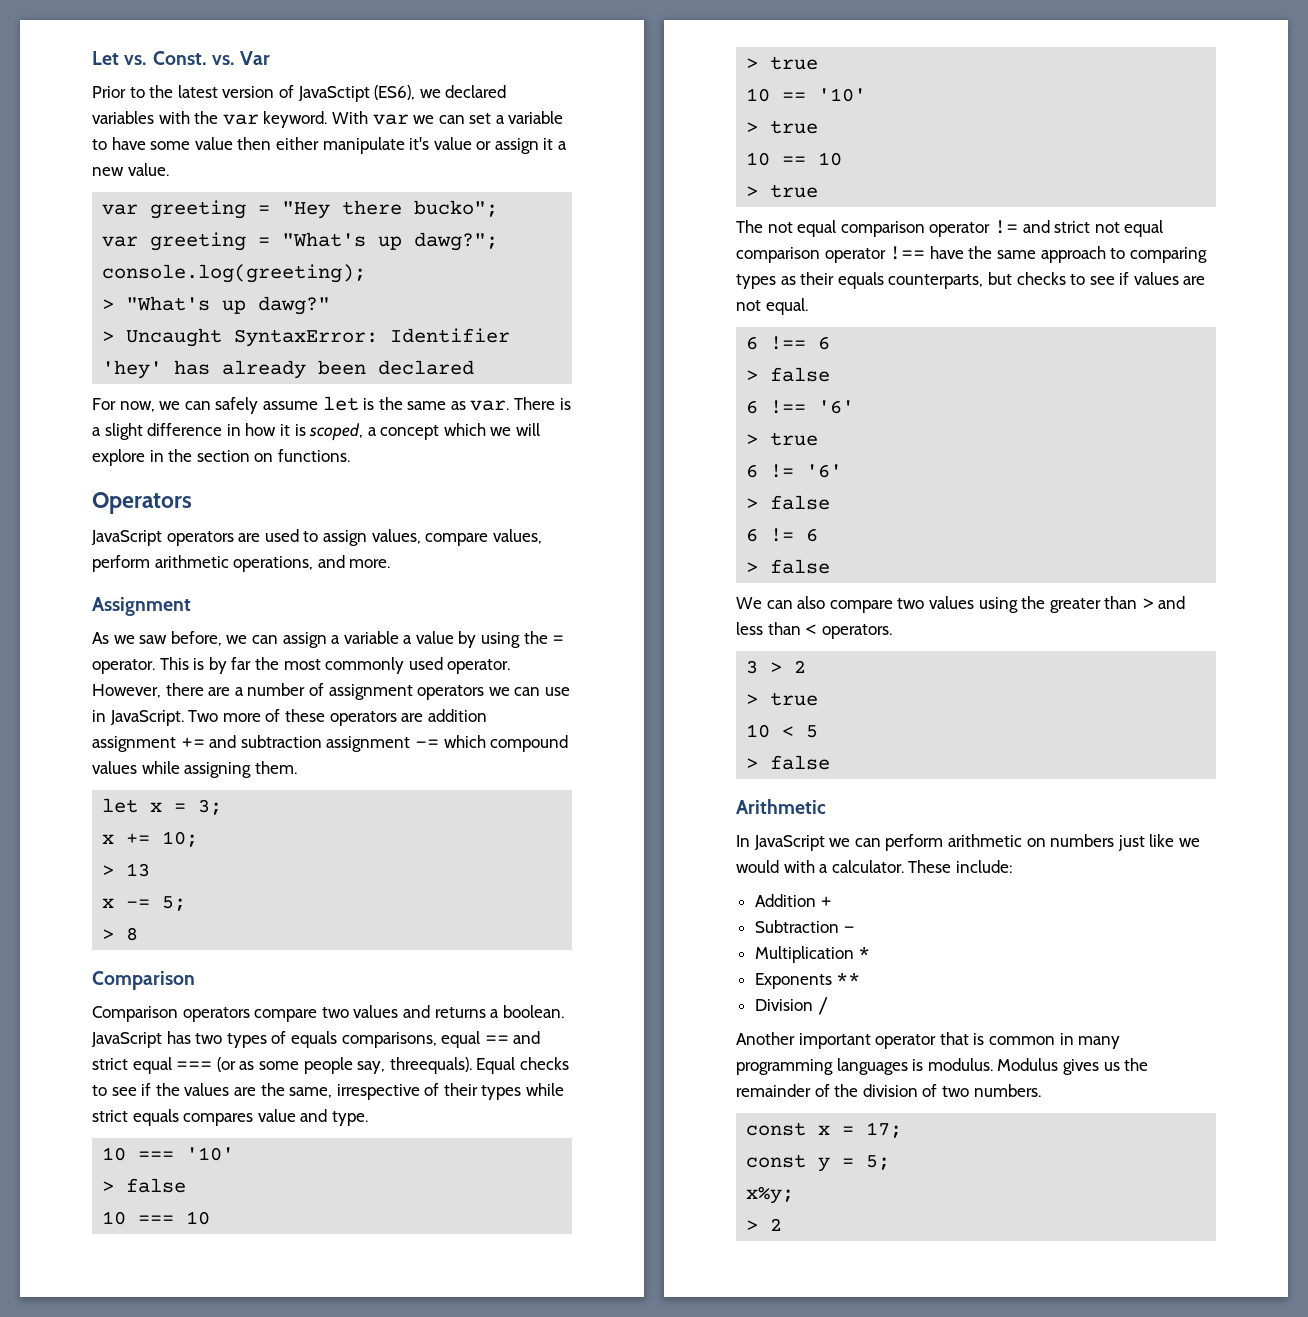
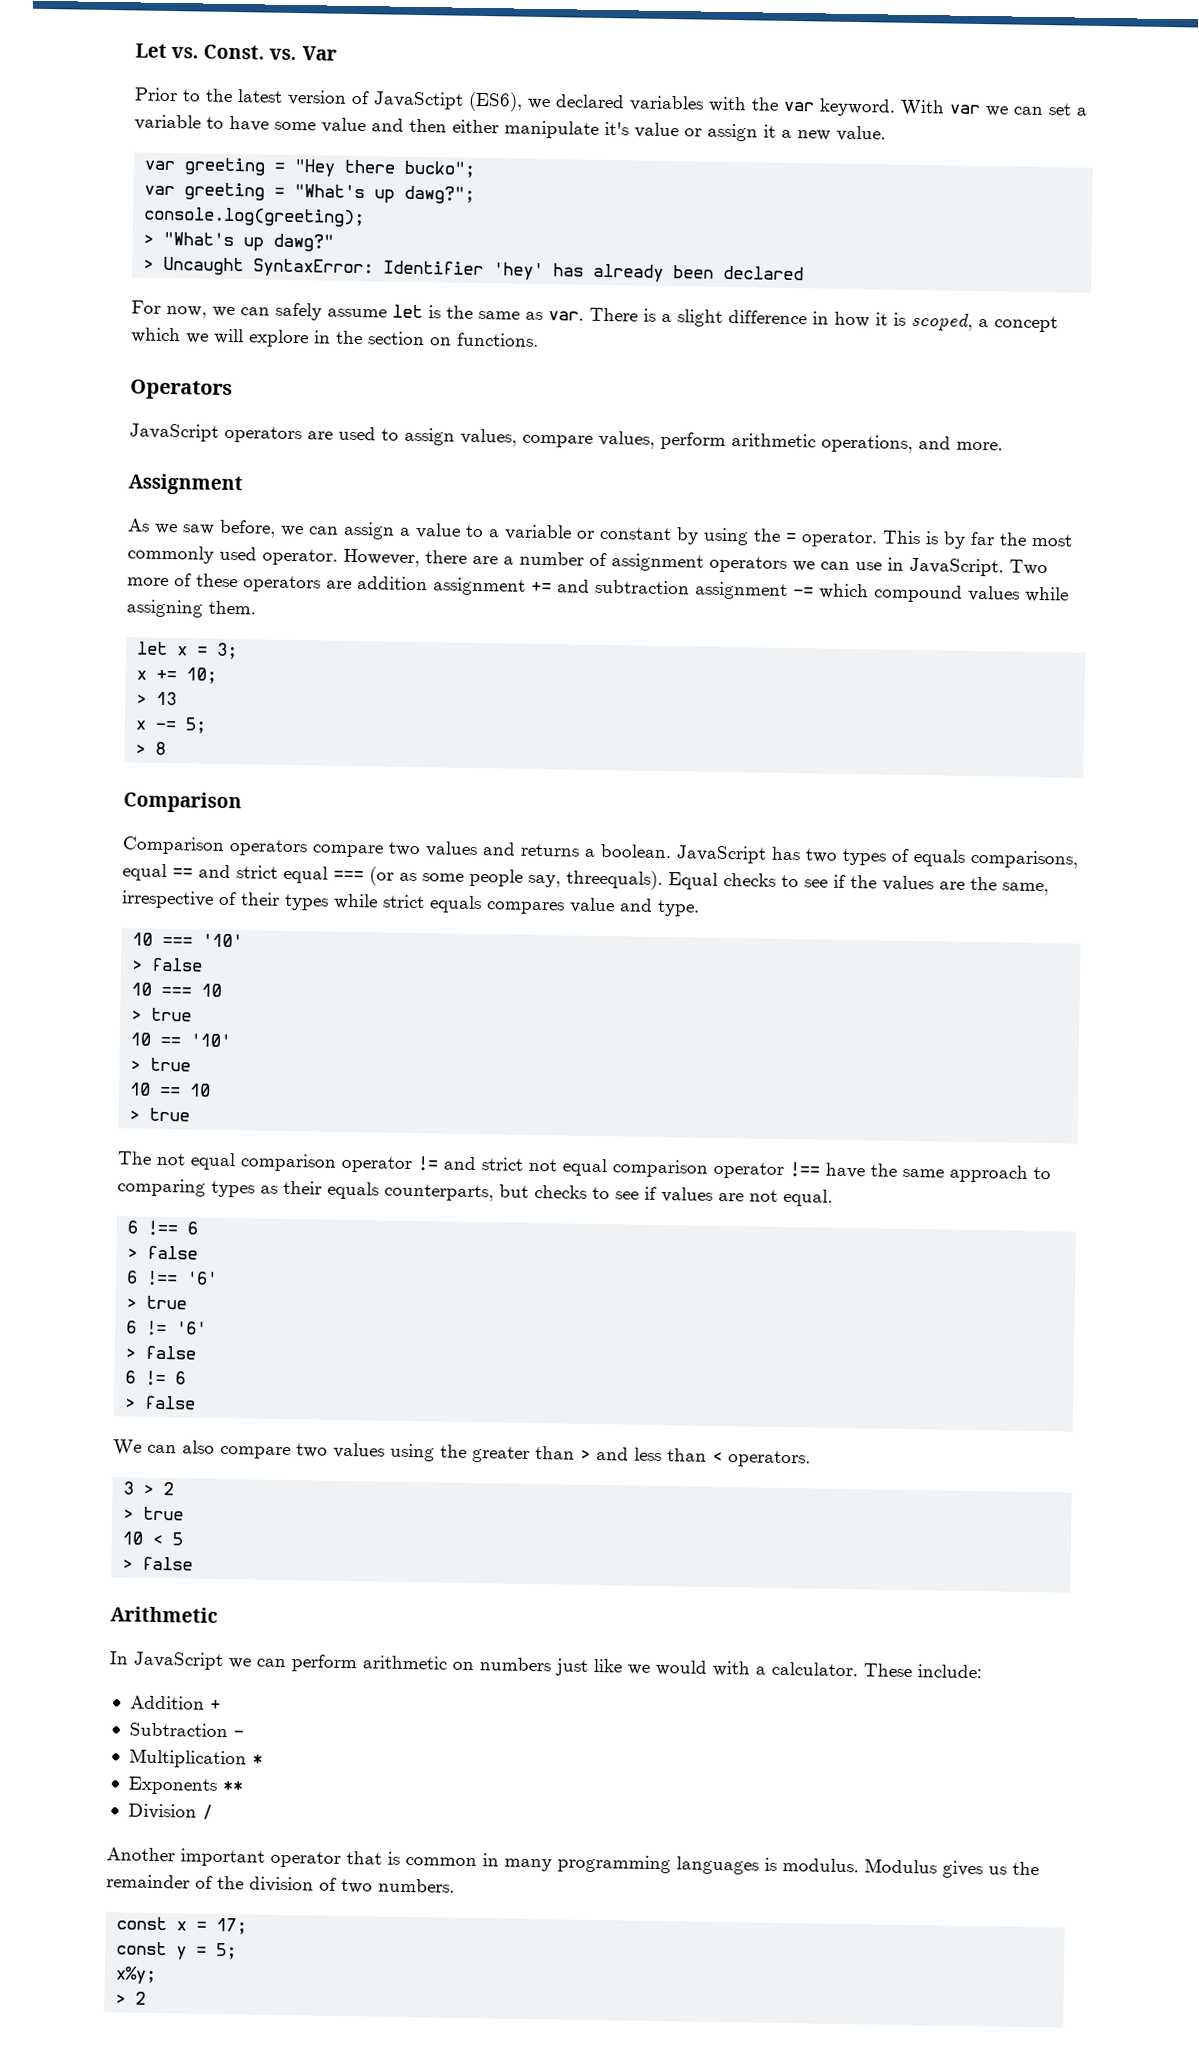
(233, 143) none -> [371,118,404,132] and
[343,631,454,644] variable a value -> [415,522,672,541] value to a variable or constant

